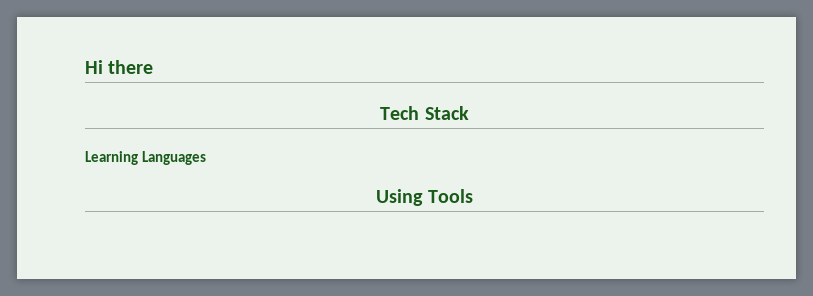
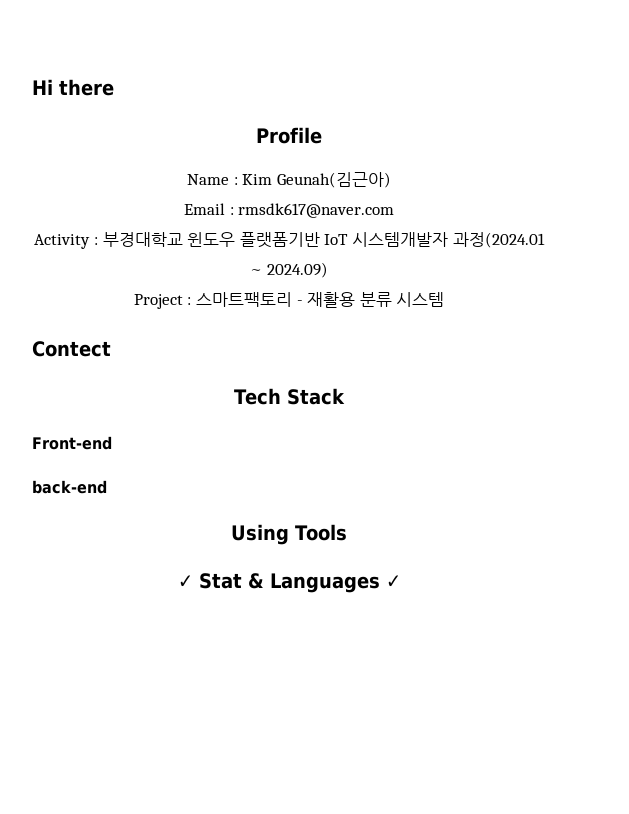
(154, 67) none -> [256,127,322,144] [187,172,391,188] [183,203,395,218] [34,232,545,249] [250,262,328,278] [133,292,445,309] [32,341,111,357] // Profile // Name : Kim Geunah(김근아) // Email : rmsdk617@naver.com // Activity : 부경대학교 윈도우 플랫폼기반 IoT 시스템개발자 과정(2024.01 ~ 2024.09) // Project : 스마트팩토리 - 재활용 분류 시스템 // Contect
[85,151,206,165] Learning Languages -> [32,436,112,450] [32,480,107,494] Front-end // back-end
(473, 196) none -> [177,573,401,593] // ✓ Stat & Languages ✓

